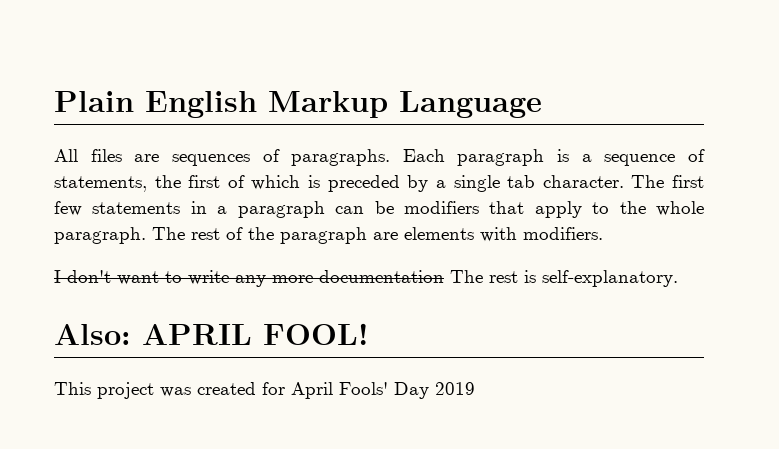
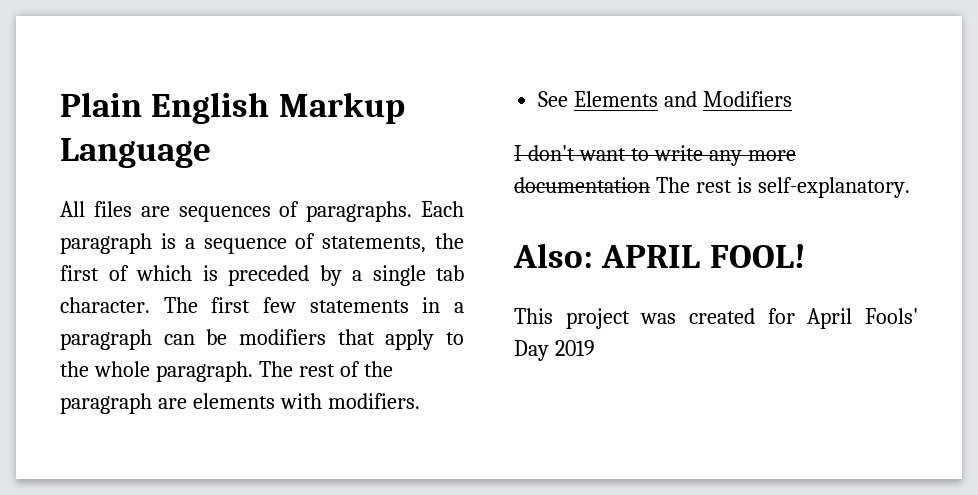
(603, 233) none -> [538,91,793,107] // See Elements and Modifiers

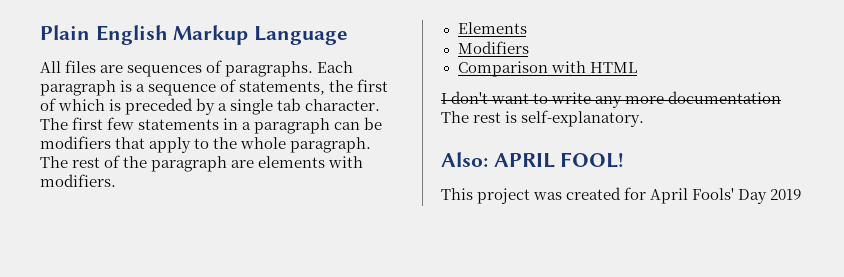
[538,91,569,107] See -> (116, 180) none
[664,91,698,107] and -> (527, 28) //
(793, 99) none -> [457,61,637,77] // Comparison with HTML

